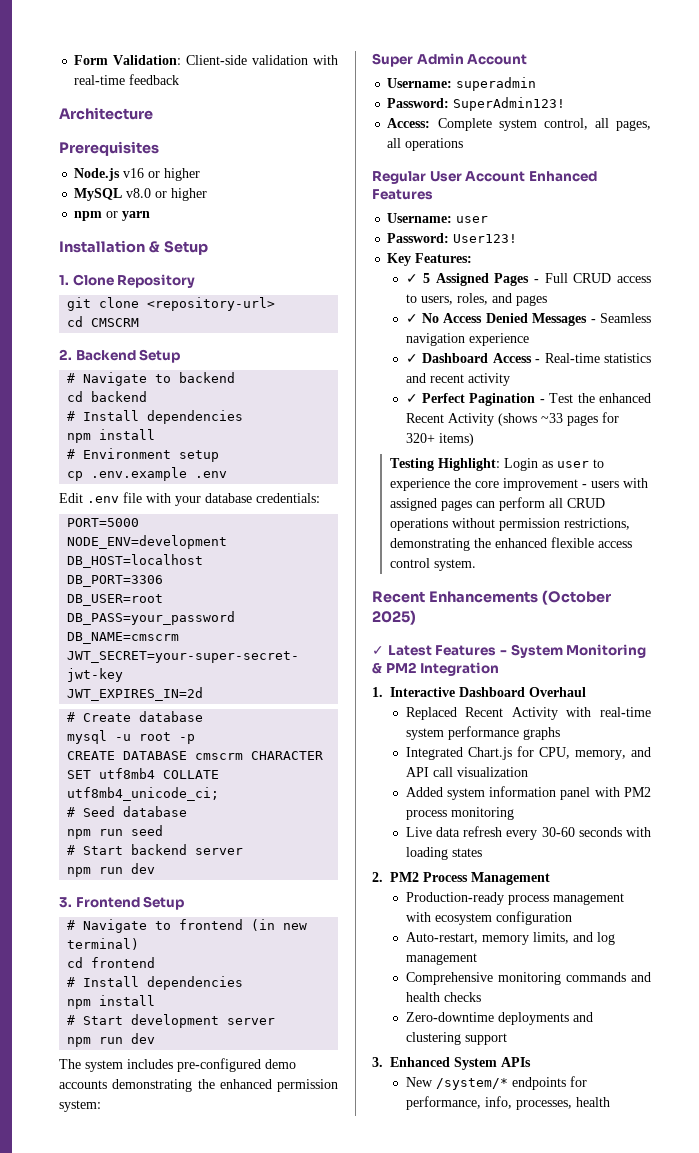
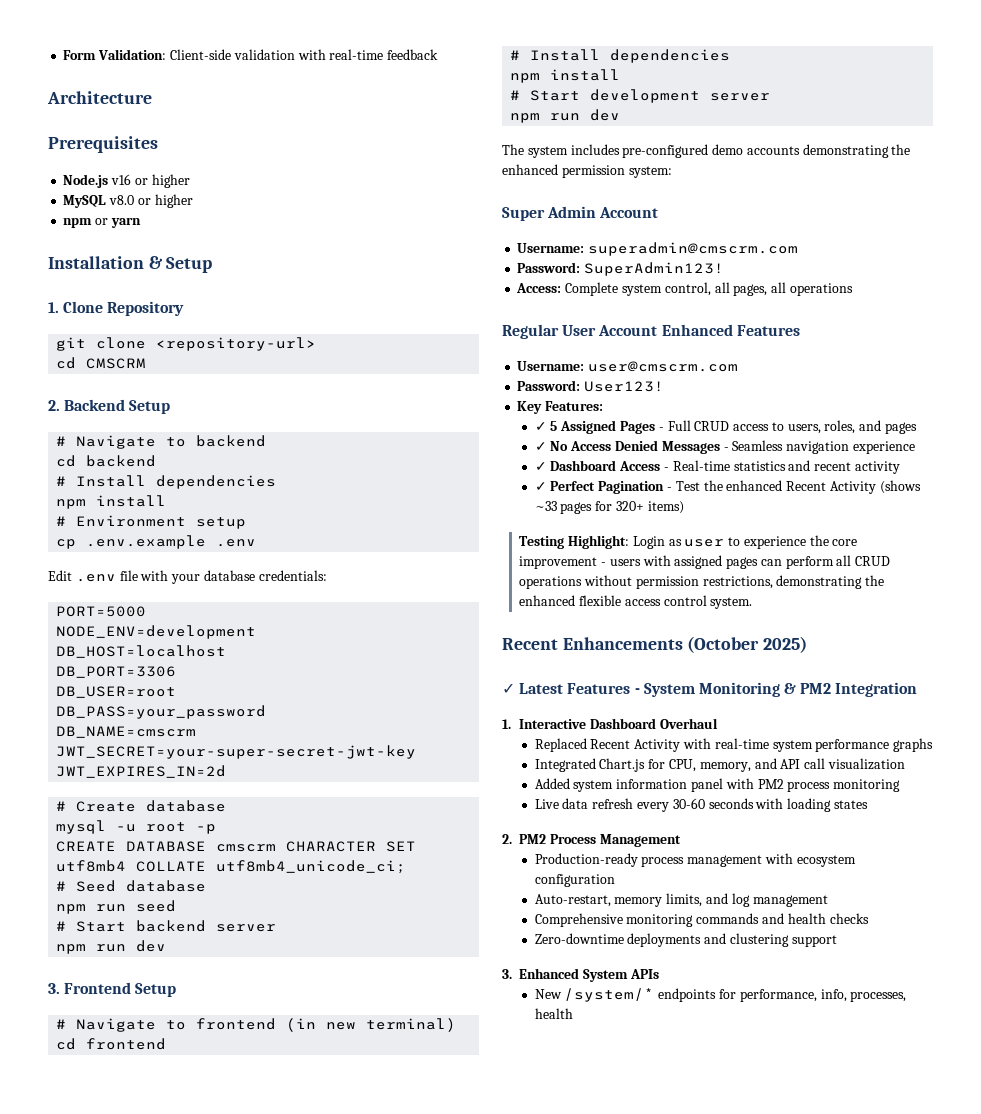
[456,77,537,91] superadmin -> [588,242,799,256] superadmin@cmscrm.com
[456,216,489,223] user -> [588,361,739,372] user@cmscrm.com

